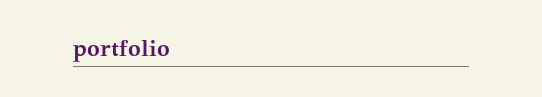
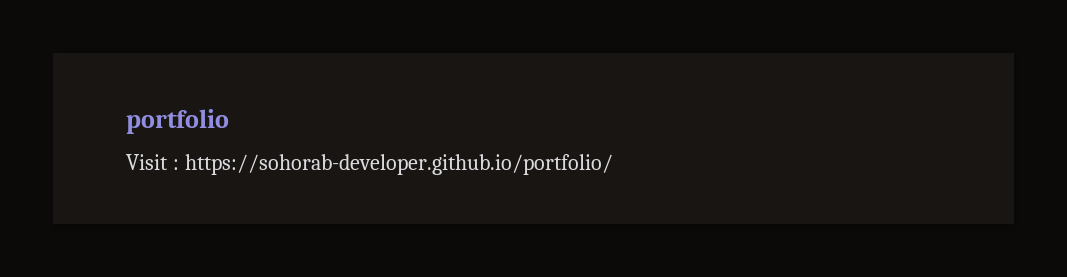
(170, 51) none -> [126,154,613,175] // Visit : https://sohorab-developer.github.io/portfolio/

